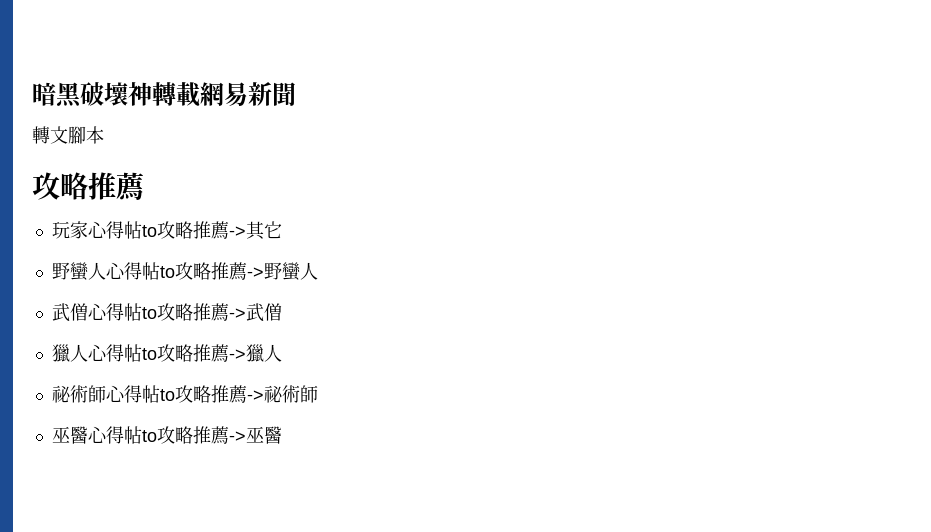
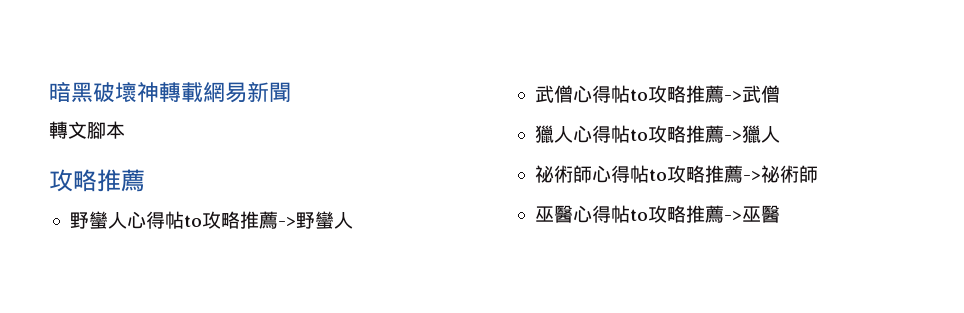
[51,221,282,240] // 玩家心得帖to攻略推薦->其它 -> (145, 180) none

